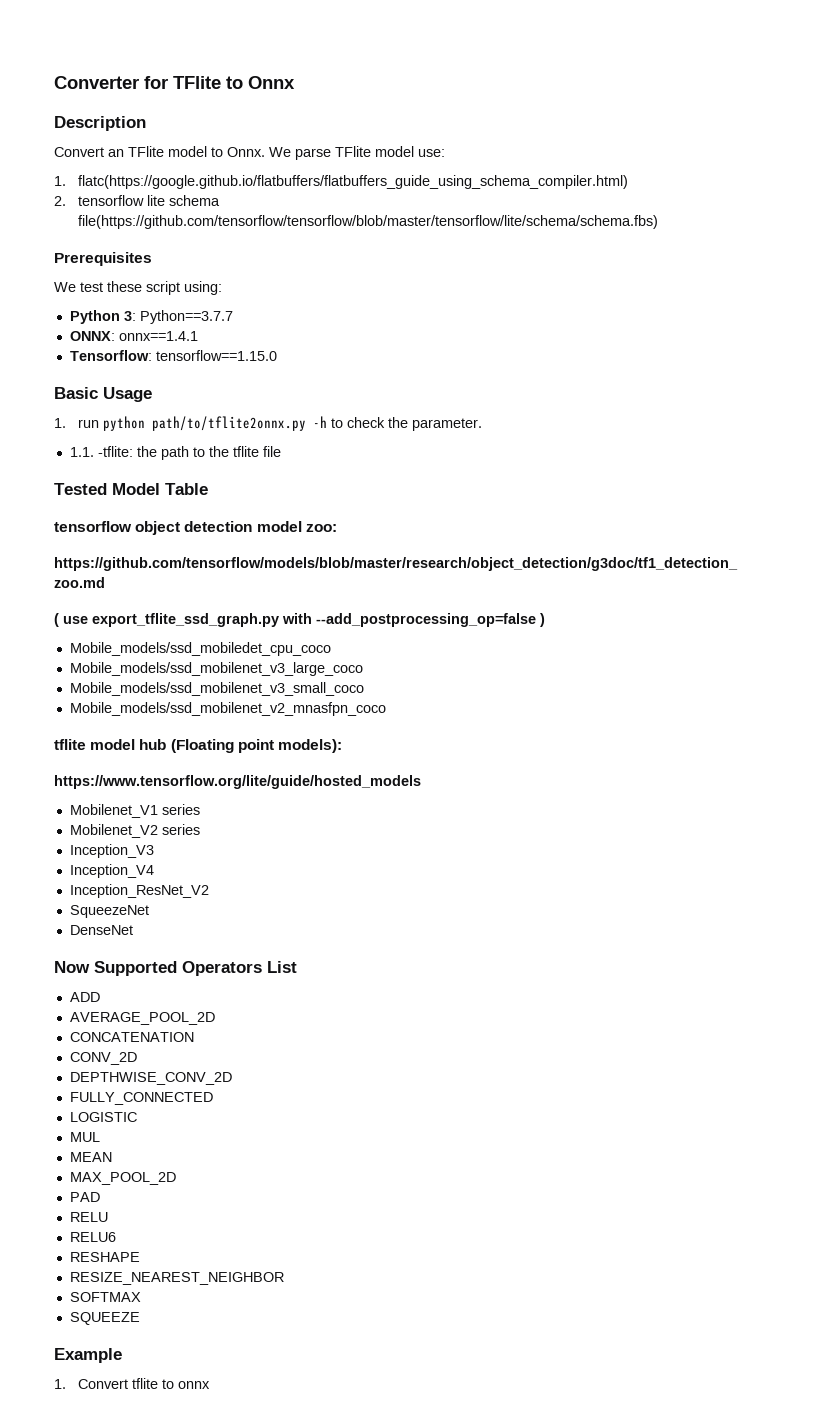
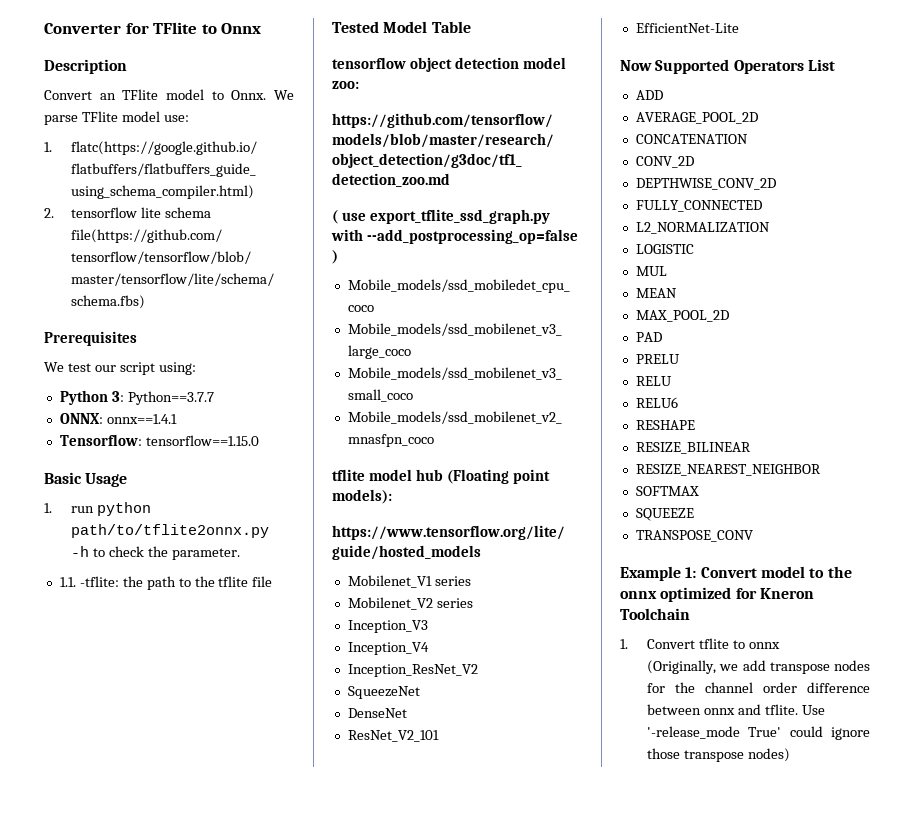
[107,281,142,292] these -> [94,365,116,372] our
(133, 930) none -> [347,730,439,742] [635,23,739,33] // ResNet_V2_101 // EfficientNet-Lite
(213, 1098) none -> [635,222,770,234] // L2_NORMALIZATION
(100, 1197) none -> [635,354,680,364] // PRELU
(140, 1257) none -> [635,442,751,454] // RESIZE_BILINEAR
(140, 1318) none -> [635,530,753,542] // TRANSPOSE_CONV
(122, 1355) none -> [685,566,852,578] [620,587,814,602] [620,608,690,620] 1: Convert model to the onnx optimized for Kneron Toolchain
(210, 1385) none -> [647,660,870,674] [647,682,870,693] [647,704,825,715] [647,726,870,740] [647,748,791,762] // (Originally, we add transpose nodes for the channel order difference between onnx and tflite. Use '-release_mode True' could ignore those transpose nodes)

